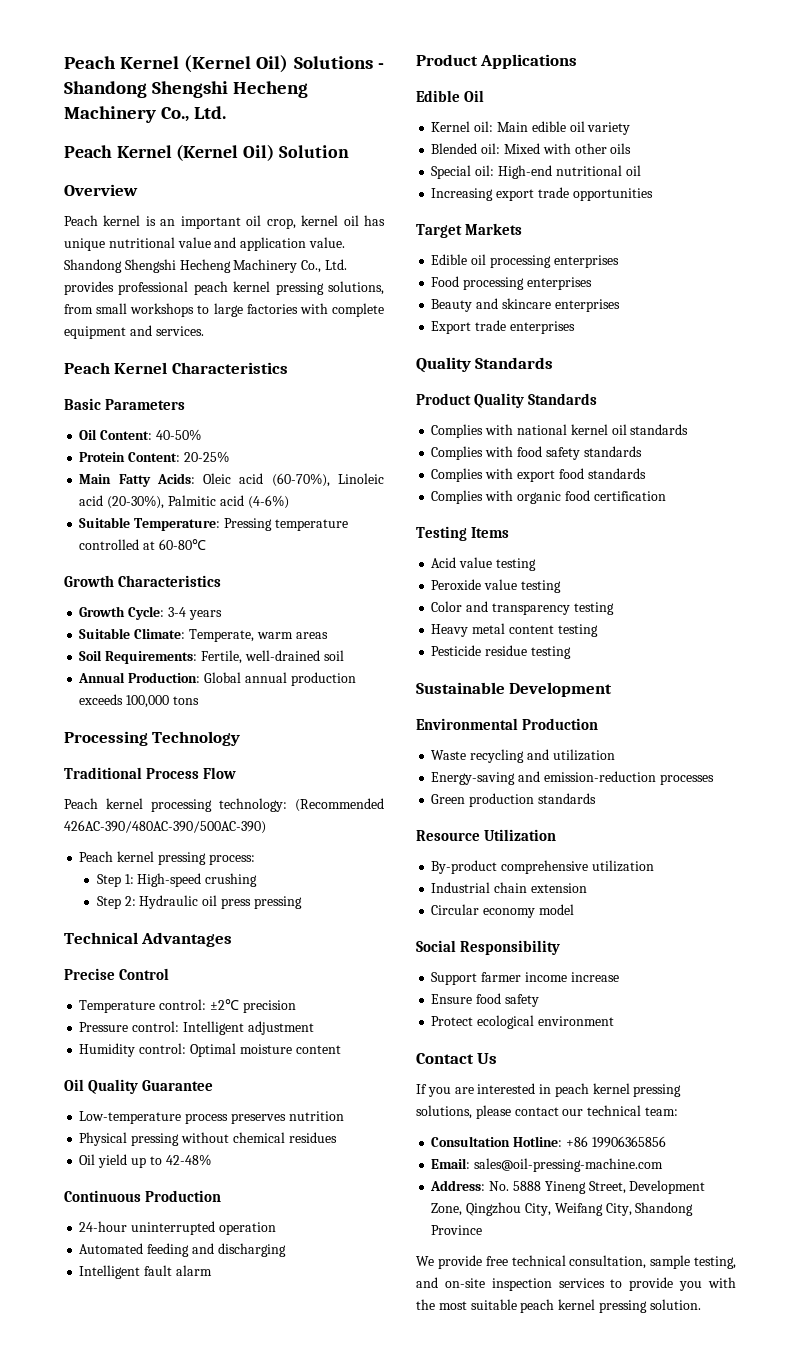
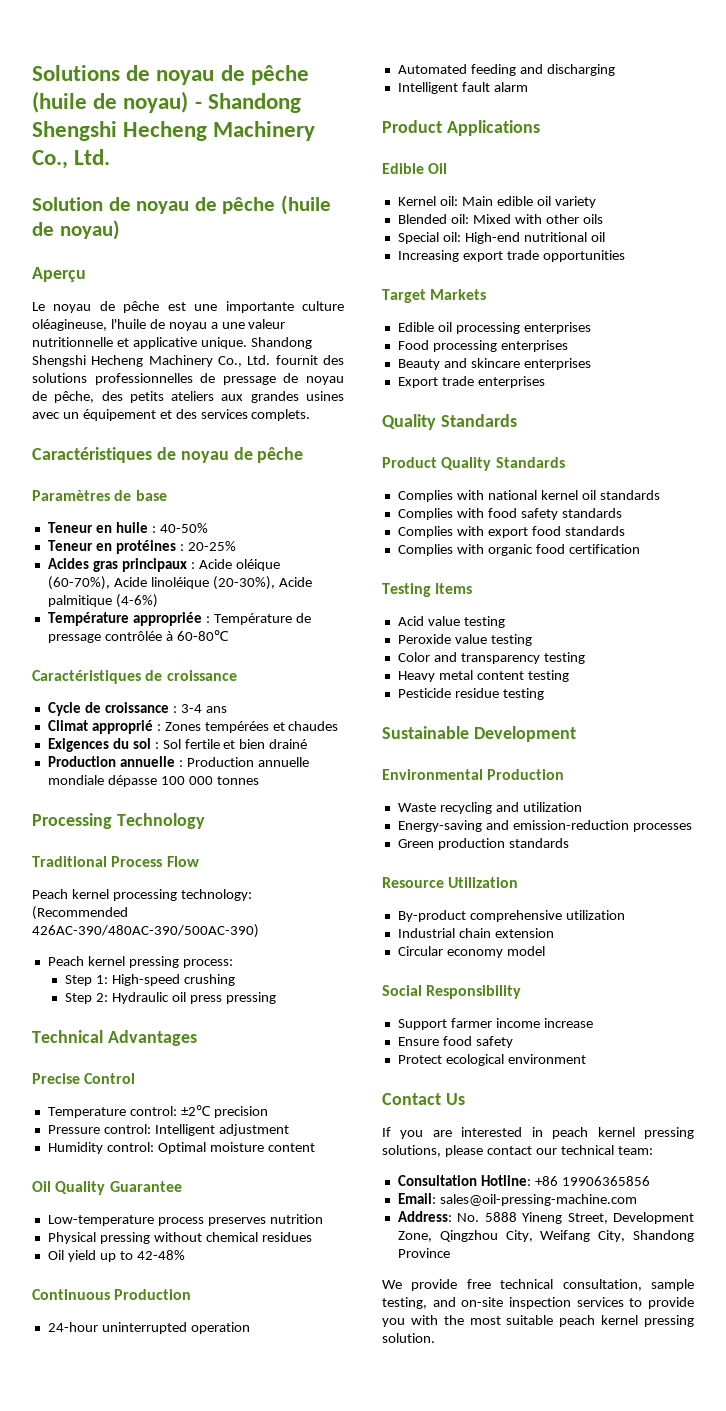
[64,55,373,73] Peach Kernel (Kernel Oil) Solutions -> [32,65,309,85] [32,91,189,113] Solutions de noyau de pêche (huile de noyau)
[64,144,349,161] [64,184,138,196] [64,215,386,229] [64,237,345,251] [64,259,347,273] [64,281,384,295] [64,303,384,317] [64,325,204,339] [64,362,288,374] [64,398,186,410] [79,429,201,441] [79,451,229,463] [79,473,384,487] [79,495,289,509] [79,517,348,531] [79,539,206,550] [64,575,222,587] [79,606,222,620] [79,628,328,642] [79,650,344,664] [78,672,356,686] [79,694,199,708] Peach Kernel (Kernel Oil) Solution // Overview // Peach kernel is an important oil crop, kernel oil has unique nutritional value and application value. Shandong Shengshi Hecheng Machinery Co., Ltd. provides professional peach kernel pressing solutions, from small workshops to large factories with complete equipment and services. // Peach Kernel Characteristics // Basic Parameters // Oil Content: 40-50% // Protein Content: 20-25% // Main Fatty Acids: Oleic acid (60-70%), Linoleic acid (20-30%), Palmitic acid (4-6%) // Suitable Temperature: Pressing temperature controlled at 60-80℃ // Growth Characteristics // Growth Cycle: 3-4 years // Suitable Climate: Temperate, warm areas // Soil Requirements: Fertile, well-drained soil // Annual Production: Global annual production exceeds 100,000 tons -> [32,195,331,215] [32,220,120,240] [32,267,86,282] [32,301,345,313] [32,319,286,331] [32,337,312,349] [32,355,344,367] [32,373,344,385] [32,391,344,403] [32,409,311,421] [32,447,304,463] [32,490,167,501] [47,522,208,533] [47,540,236,554] [47,558,280,572] [47,576,312,590] [47,594,158,608] [47,612,311,626] [47,630,229,643] [32,670,237,684] [47,702,227,716] [47,720,339,734] [47,738,308,752] [47,756,309,767] [47,775,259,787] Solution de noyau de pêche (huile de noyau) // Aperçu // Le noyau de pêche est une importante culture oléagineuse, l'huile de noyau a une valeur nutritionnelle et applicative unique. Shandong Shengshi Hecheng Machinery Co., Ltd. fournit des solutions professionnelles de pressage de noyau de pêche, des petits ateliers aux grandes usines avec un équipement et des services complets. // Caractéristiques de noyau de pêche // Paramètres de base // Teneur en huile : 40-50% // Teneur en protéines : 20-25% // Acides gras principaux : Acide oléique (60-70%), Acide linoléique (20-30%), Acide palmitique (4-6%) // Température appropriée : Température de pressage contrôlée à 60-80℃ // Caractéristiques de croissance // Cycle de croissance : 3-4 ans // Climat approprié : Zones tempérées et chaudes // Exigences du sol : Sol fertile et bien drainé // Production annuelle : Production annuelle mondiale dépasse 100 000 tonnes

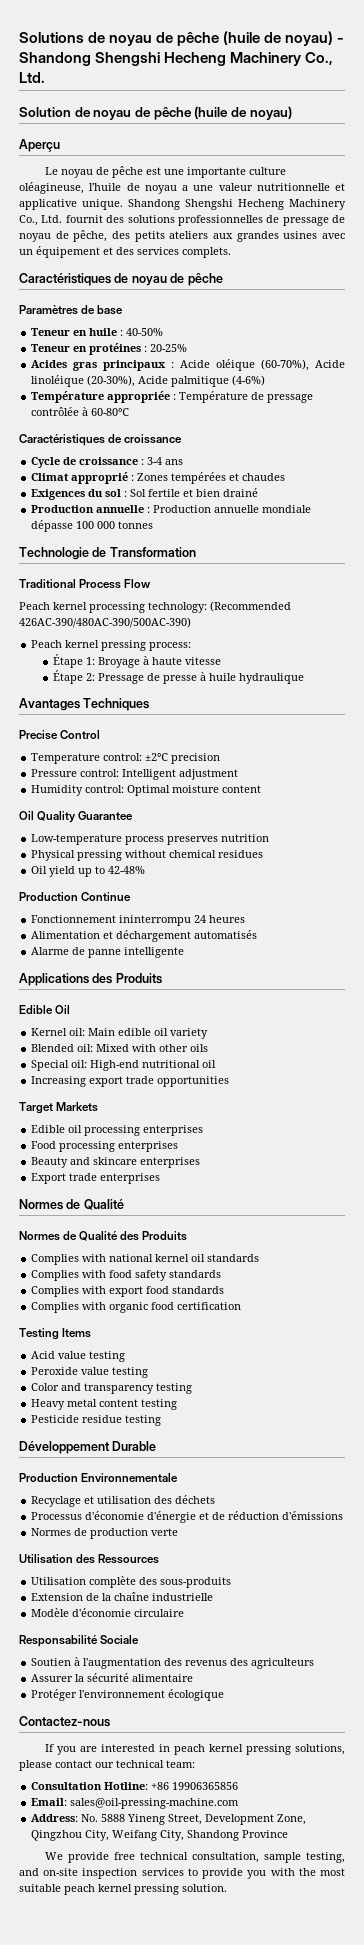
[32,813,205,829] Processing Technology -> [19,547,196,560] Technologie de Transformation
[65,974,235,986] [65,992,276,1004] [32,1030,197,1046] Step 1: High-speed crushing // Step 2: Hydraulic oil press pressing // Technical Advantages -> [52,654,221,668] [52,670,304,684] [19,698,150,711] Étape 1: Broyage à haute vitesse // Étape 2: Pressage de presse à huile hydraulique // Avantages Techniques
[32,1289,192,1300] [47,1322,250,1334] [397,64,615,76] [397,82,528,94] [382,120,442,133] Continuous Production // 24-hour uninterrupted operation // Automated feeding and discharging // Intelligent fault alarm // Product -> [19,892,132,901] [31,915,246,926] [31,930,258,942] [31,947,185,958] Production Continue // Fonctionnement ininterrompu 24 heures // Alimentation et déchargement automatisés // Alarme de panne intelligente //
(540, 128) none -> [92,973,162,984] des Produits
[382,414,517,430] [382,457,565,471] Quality Standards // Product Quality Standards -> [19,1199,124,1210] [19,1231,188,1241] Normes de Qualité // Normes de Qualité des Produits
[382,726,576,742] [382,769,565,780] [397,802,582,814] [397,820,692,832] [397,838,569,850] [382,877,519,888] [397,910,625,922] [397,928,554,938] [397,946,545,958] [382,985,522,999] [397,1018,593,1030] [397,1036,513,1048] [397,1054,586,1066] [382,1093,465,1105] Sustainable Development // Environmental Production // Waste recycling and utilization // Energy-saving and emission-reduction processes // Green production standards // Resource Utilization // By-product comprehensive utilization // Industrial chain extension // Circular economy model // Social Responsibility // Support farmer income increase // Ensure food safety // Protect ecological environment // Contact Us -> [19,1441,157,1454] [19,1473,179,1482] [31,1495,216,1507] [31,1511,344,1523] [31,1528,179,1539] [19,1554,160,1564] [31,1576,232,1588] [31,1592,214,1601] [31,1608,185,1617] [19,1635,140,1647] [31,1657,315,1669] [31,1673,194,1682] [31,1689,225,1701] [19,1716,110,1727] Développement Durable // Production Environnementale // Recyclage et utilisation des déchets // Processus d'économie d'énergie et de réduction d'émissions // Normes de production verte // Utilisation des Ressources // Utilisation complète des sous-produits // Extension de la chaîne industrielle // Modèle d'économie circulaire // Responsabilité Sociale // Soutien à l'augmentation des revenus des agriculteurs // Assurer la sécurité alimentaire // Protéger l'environnement écologique // Contactez-nous

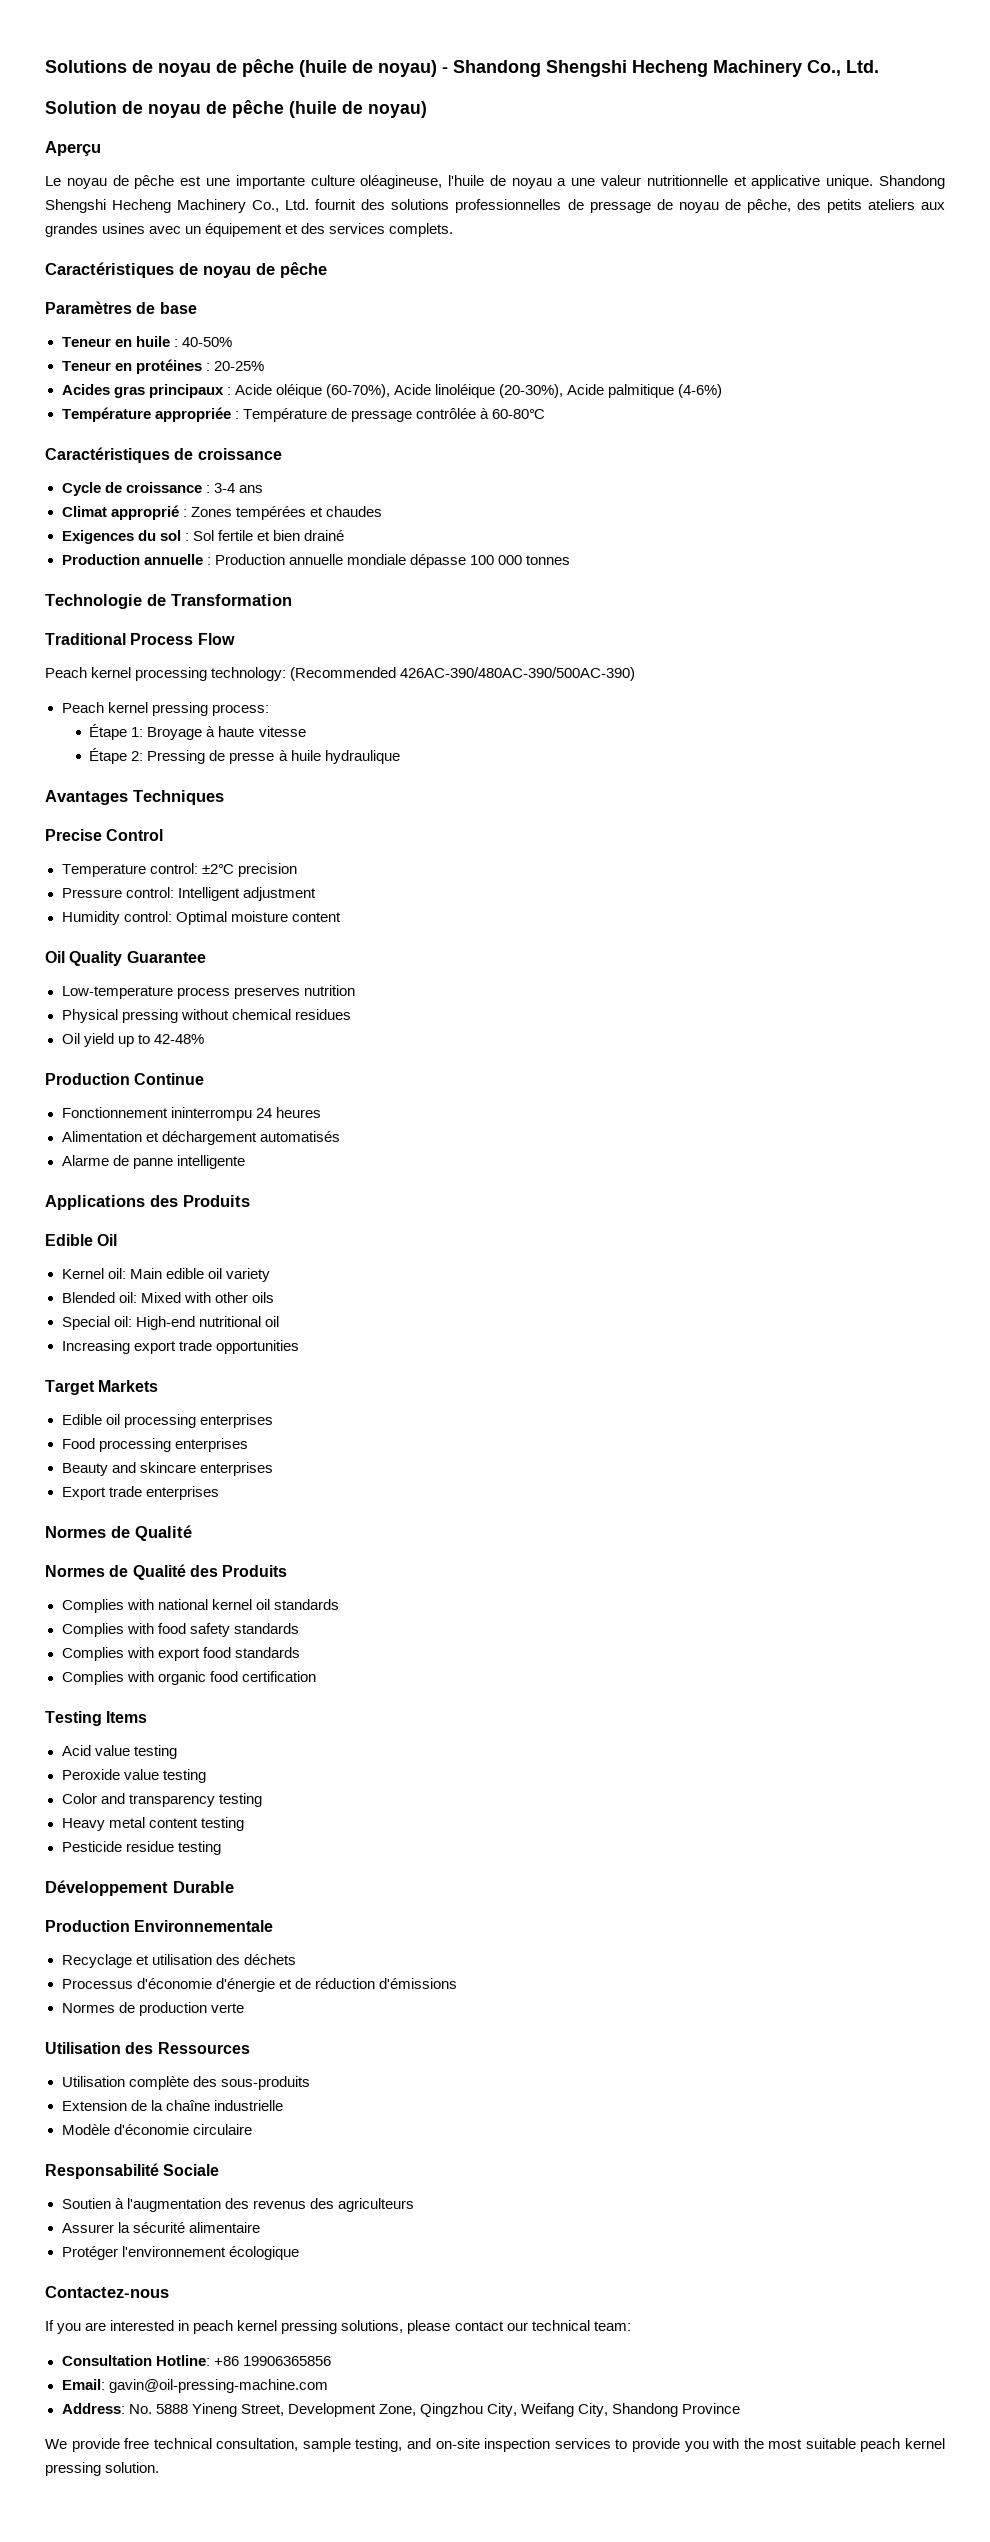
[97,673,144,684] Pressage -> [147,750,206,764] Pressing
[70,1798,240,1809] sales@oil-pressing-machine.com -> [108,2379,328,2393] gavin@oil-pressing-machine.com

